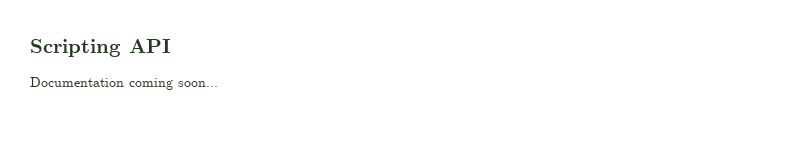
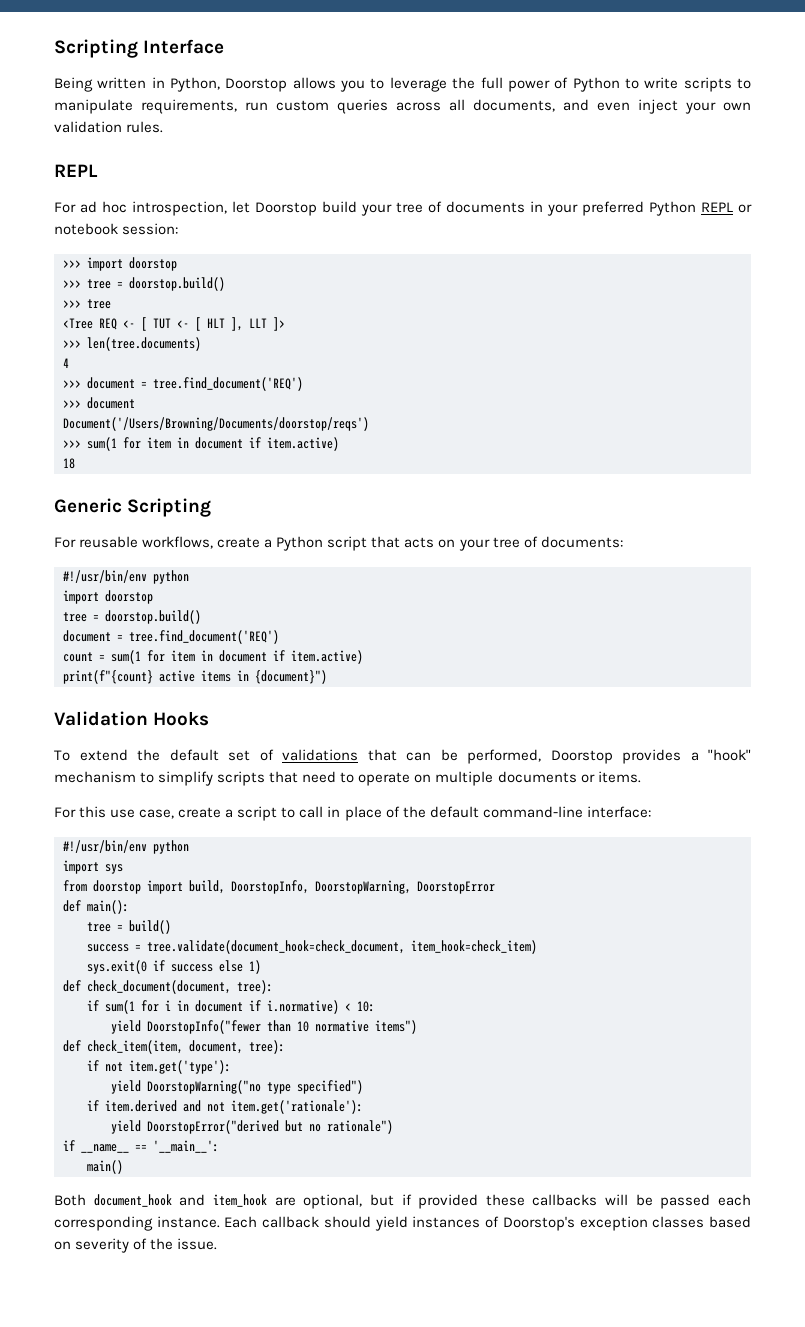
[30,39,171,57] [30,77,218,90] Scripting API // Documentation coming soon... -> [54,39,225,58] [54,77,752,92] [54,99,751,114] [54,121,164,133] [54,164,98,177] [54,201,752,216] [54,223,179,235] [63,257,177,271] [63,277,225,291] [63,299,111,309] [63,317,285,331] [63,337,201,351] [63,358,69,368] [63,377,303,391] [63,397,135,409] [63,417,369,431] [63,437,339,451] [63,458,75,469] [54,498,212,517] [54,536,623,551] [63,570,189,584] [63,590,153,604] [63,610,201,624] [63,630,279,644] [63,650,363,664] [63,670,327,684] [54,711,210,726] [54,749,751,764] [54,771,641,786] [54,806,651,821] [63,840,189,854] [63,860,123,874] [63,880,495,894] [63,900,129,914] [87,920,171,934] [87,940,537,954] [87,960,261,974] [63,980,273,994] [87,1000,375,1014] [111,1020,417,1034] [63,1040,285,1054] [87,1060,231,1074] [111,1080,363,1094] [87,1100,363,1114] [111,1120,393,1134] [63,1140,219,1153] [87,1160,123,1174] [54,1194,751,1209] [54,1216,752,1231] [54,1238,218,1253] Scripting Interface // Being written in Python, Doorstop allows you to leverage the full power of Python to write scripts to manipulate requirements, run custom queries across all documents, and even inject your own validation rules. // REPL // For ad hoc introspection, let Doorstop build your tree of documents in your preferred Python REPL or notebook session: // >>> import doorstop // >>> tree = doorstop.build() // >>> tree // <Tree REQ <- [ TUT <- [ HLT ], LLT ]> // >>> len(tree.documents) // 4 // >>> document = tree.find_document('REQ') // >>> document // Document('/Users/Browning/Documents/doorstop/reqs') // >>> sum(1 for item in document if item.active) // 18 // Generic Scripting // For reusable workflows, create a Python script that acts on your tree of documents: // #!/usr/bin/env python // import doorstop // tree = doorstop.build() // document = tree.find_document('REQ') // count = sum(1 for item in document if item.active) // print(f"{count} active items in {document}") // Validation Hooks // To extend the default set of validations that can be performed, Doorstop provides a "hook" mechanism to simplify scripts that need to operate on multiple documents or items. // For this use case, create a script to call in place of the default command-line interface: // #!/usr/bin/env python // import sys // from doorstop import build, DoorstopInfo, DoorstopWarning, DoorstopError // def main(): // tree = build() // success = tree.validate(document_hook=check_document, item_hook=check_item) // sys.exit(0 if success else 1) // def check_document(document, tree): // if sum(1 for i in document if i.normative) < 10: // yield DoorstopInfo("fewer than 10 normative items") // def check_item(item, document, tree): // if not item.get('type'): // yield DoorstopWarning("no type specified") // if item.derived and not item.get('rationale'): // yield DoorstopError("derived but no rationale") // if __name__ == '__main__': // main() // Both document_hook and item_hook are optional, but if provided these callbacks will be passed each corresponding instance. Each callback should yield instances of Doorstop's exception classes based on severity of the issue.

